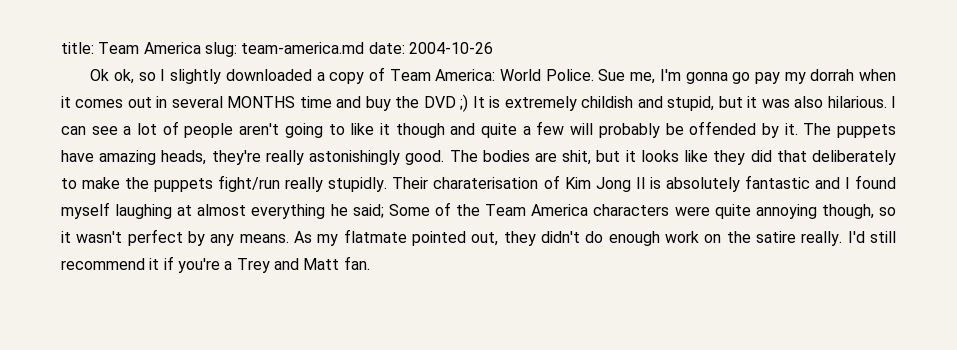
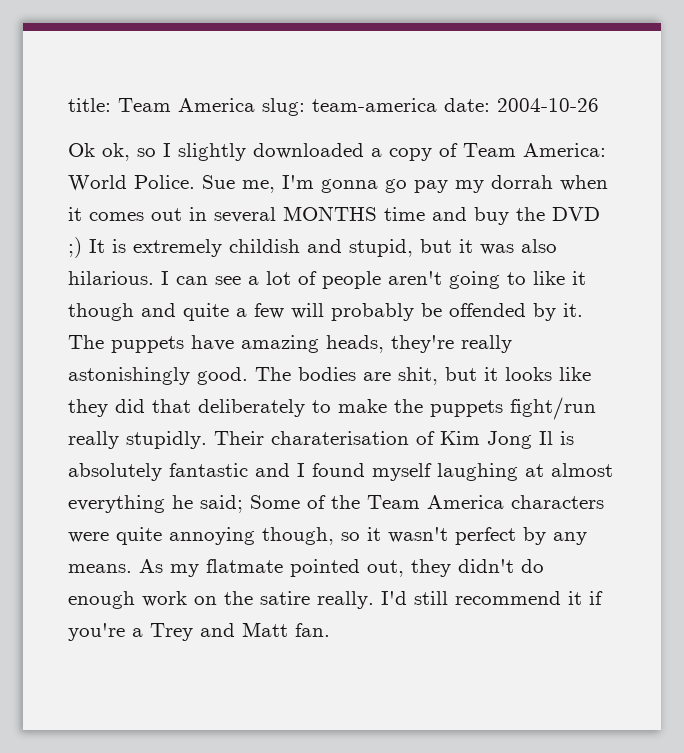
[241,42,365,54] team-america.md -> [312,98,437,112] team-america

